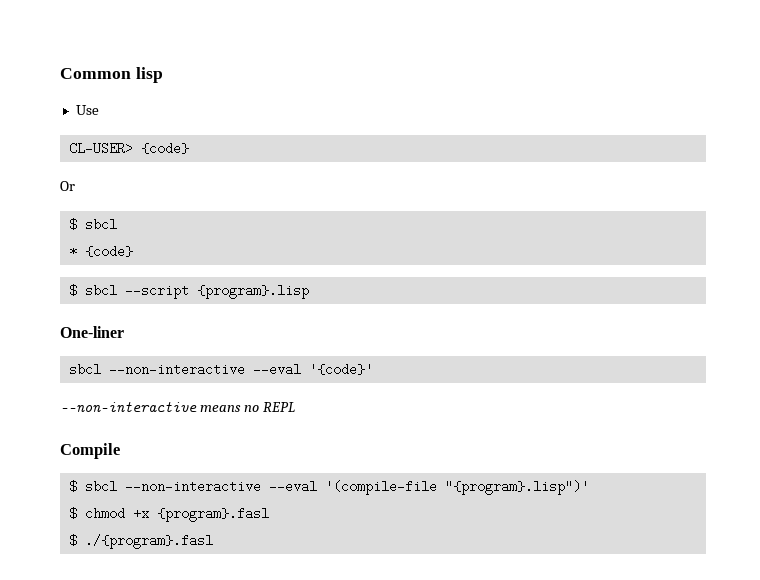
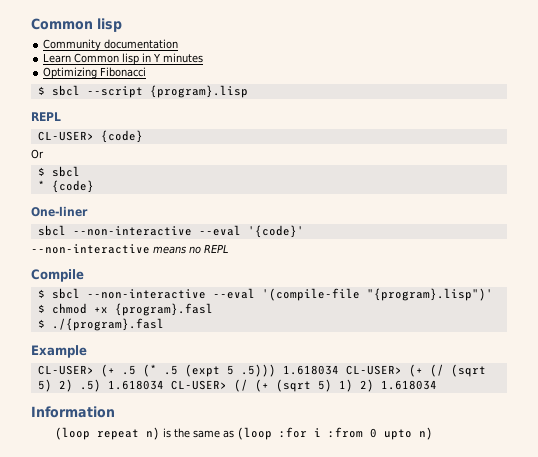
[75,105,99,115] Use -> [43,39,179,51] [43,53,204,65] [43,67,147,79] [37,85,248,98] [31,112,61,121] Community documentation // Learn Common lisp in Y minutes // Optimizing Fibonacci // $ sbcl --script {program}.lisp // REPL
[68,284,309,299] // $ sbcl --script {program}.lisp -> (94, 186) none
(213, 541) none -> [31,345,87,358] [37,364,486,377] [37,379,437,392] [31,406,115,418] [54,427,433,440] // Example // CL-USER> (+ .5 (* .5 (expt 5 .5))) 1.618034 CL-USER> (+ (/ (sqrt 5) 2) .5) 1.618034 CL-USER> (/ (+ (sqrt 5) 1) 2) 1.618034 // Information // (loop repeat n) is the same as (loop :for i :from 0 upto n)

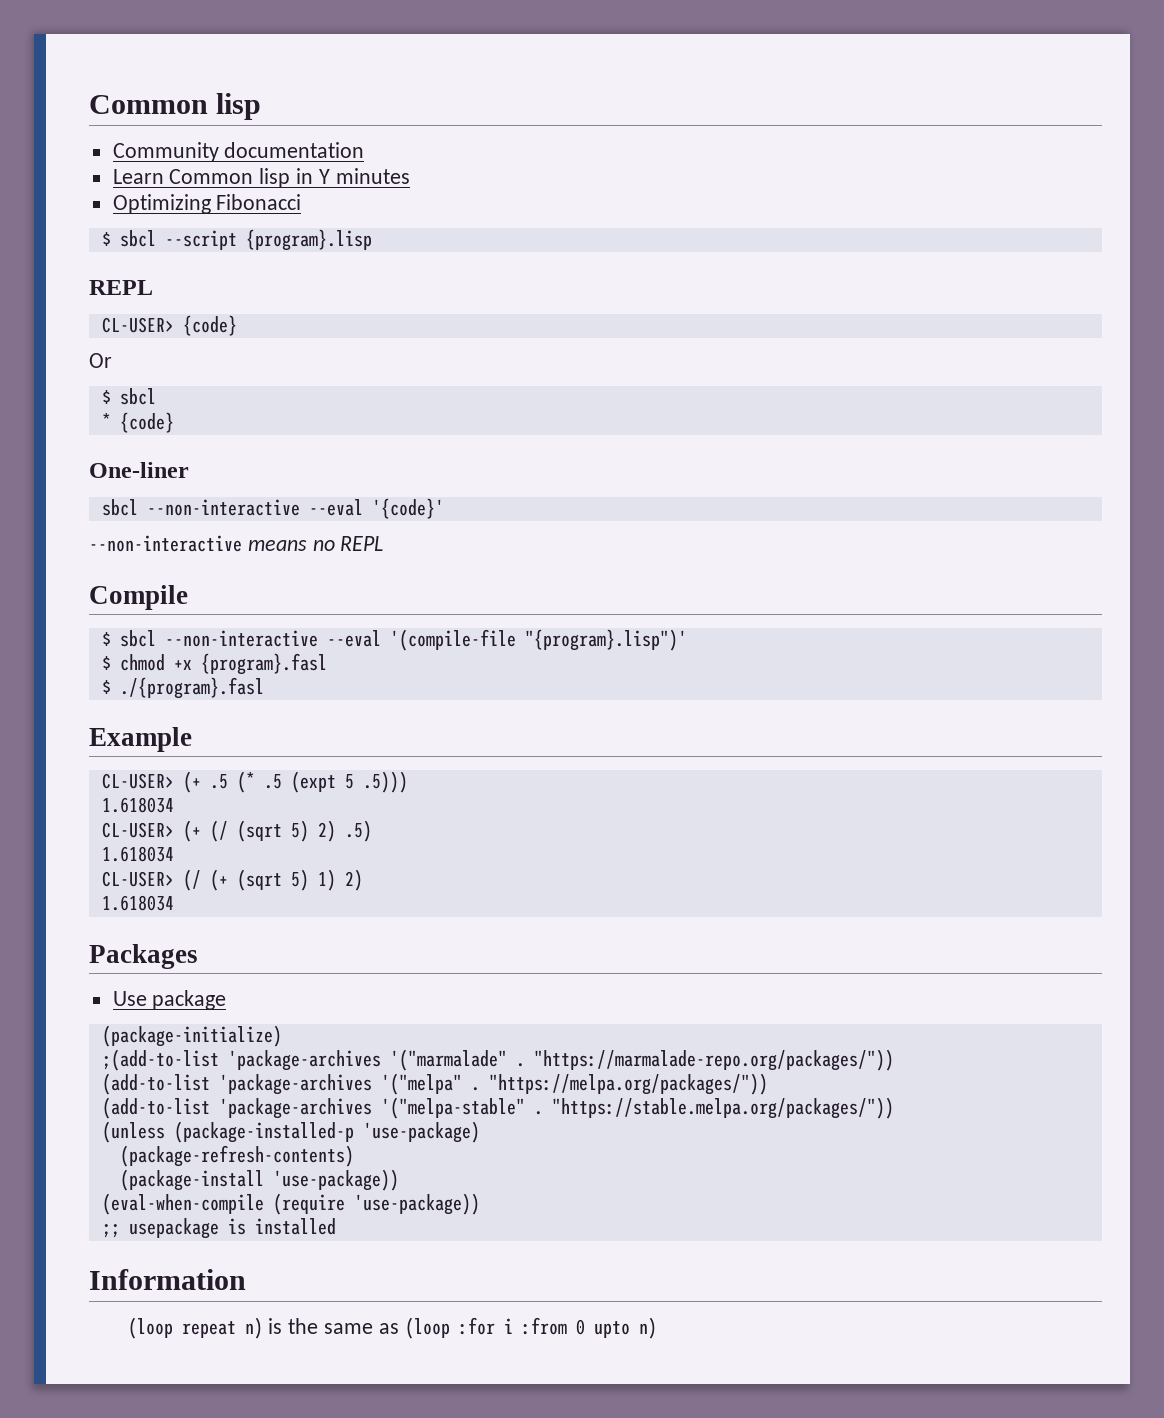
[282,365,339,375] 1.618034 -> [101,797,174,813] // 1.618034 //
[107,380,164,390] 1.618034 -> [101,846,174,862] // 1.618034 //
[380,380,437,390] 1.618034 -> [101,895,174,911] [89,944,198,969] [112,990,227,1010] [101,1025,282,1047] [101,1049,894,1071] [101,1073,768,1095] [101,1097,894,1119] [101,1121,480,1143] [119,1145,354,1167] [119,1169,399,1191] [101,1193,480,1215] [101,1218,336,1239] // 1.618034 // Packages // Use package // (package-initialize) // ;(add-to-list 'package-archives '("marmalade" . "https://marmalade-repo.org/packages/")) // (add-to-list 'package-archives '("melpa" . "https://melpa.org/packages/")) // (add-to-list 'package-archives '("melpa-stable" . "https://stable.melpa.org/packages/")) // (unless (package-installed-p 'use-package) // (package-refresh-contents) // (package-install 'use-package)) // (eval-when-compile (require 'use-package)) // ;; usepackage is installed

